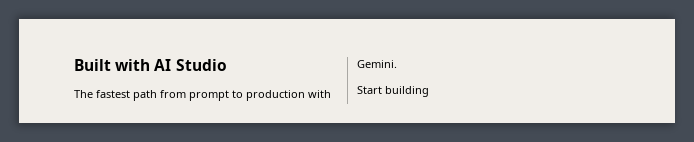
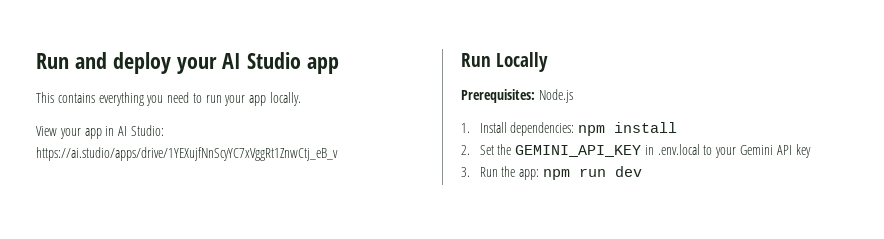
[74,59,227,71] [74,90,331,101] [357,60,397,68] [357,86,429,97] Built with AI Studio // The fastest path from prompt to production with Gemini. // Start building -> [36,52,339,74] [36,92,302,106] [36,125,164,139] [36,147,338,161] [461,52,549,72] [461,89,573,103] [461,122,678,136] [461,144,811,158] [461,166,642,180] Run and deploy your AI Studio app // This contains everything you need to run your app locally. // View your app in AI Studio: https://ai.studio/apps/drive/1YEXujfNnScyYC7xVggRt1ZnwCtj_eB_v // Run Locally // Prerequisites: Node.js // 1. Install dependencies: npm install // 2. Set the GEMINI_API_KEY in .env.local to your Gemini API key // 3. Run the app: npm run dev

